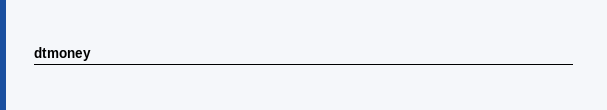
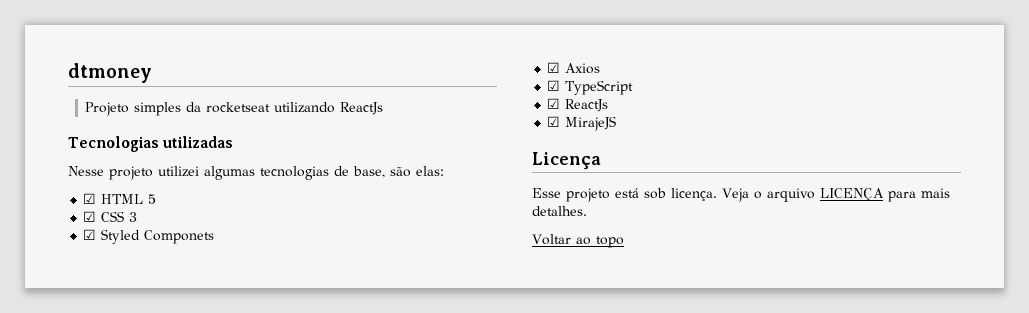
(91, 54) none -> [85,102,384,116] [68,136,234,152] [68,166,444,180] [83,193,157,204] [83,211,138,222] [83,229,215,244] [547,62,601,74] [547,80,634,95] [547,98,609,112] [547,116,617,131] [532,152,601,170] [532,188,950,202] [532,206,587,216] [532,234,624,248] // Projeto simples da rocketseat utilizando ReactJs // Tecnologias utilizadas // Nesse projeto utilizei algumas tecnologias de base, são elas: // ☑ HTML 5 // ☑ CSS 3 // ☑ Styled Componets // ☑ Axios // ☑ TypeScript // ☑ ReactJs // ☑ MirajeJS // Licença // Esse projeto está sob licença. Veja o arquivo LICENÇA para mais detalhes. // Voltar ao topo

